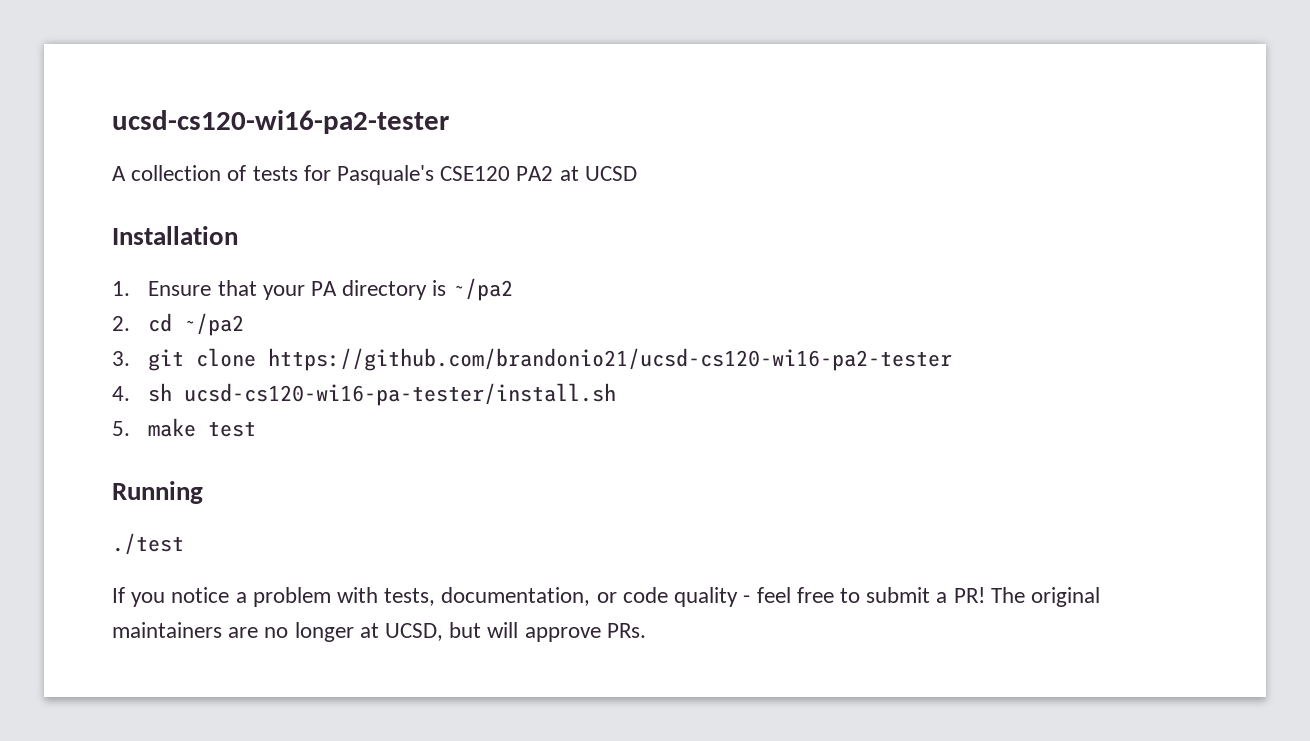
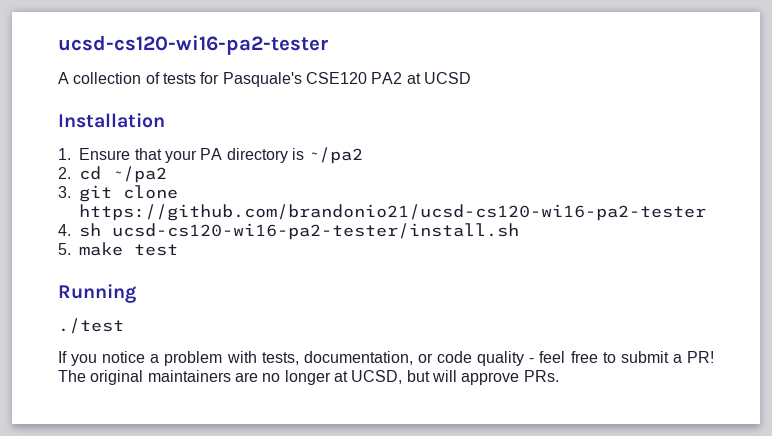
[184,383,617,406] ucsd-cs120-wi16-pa-tester/install.sh -> [112,223,520,240] ucsd-cs120-wi16-pa2-tester/install.sh

